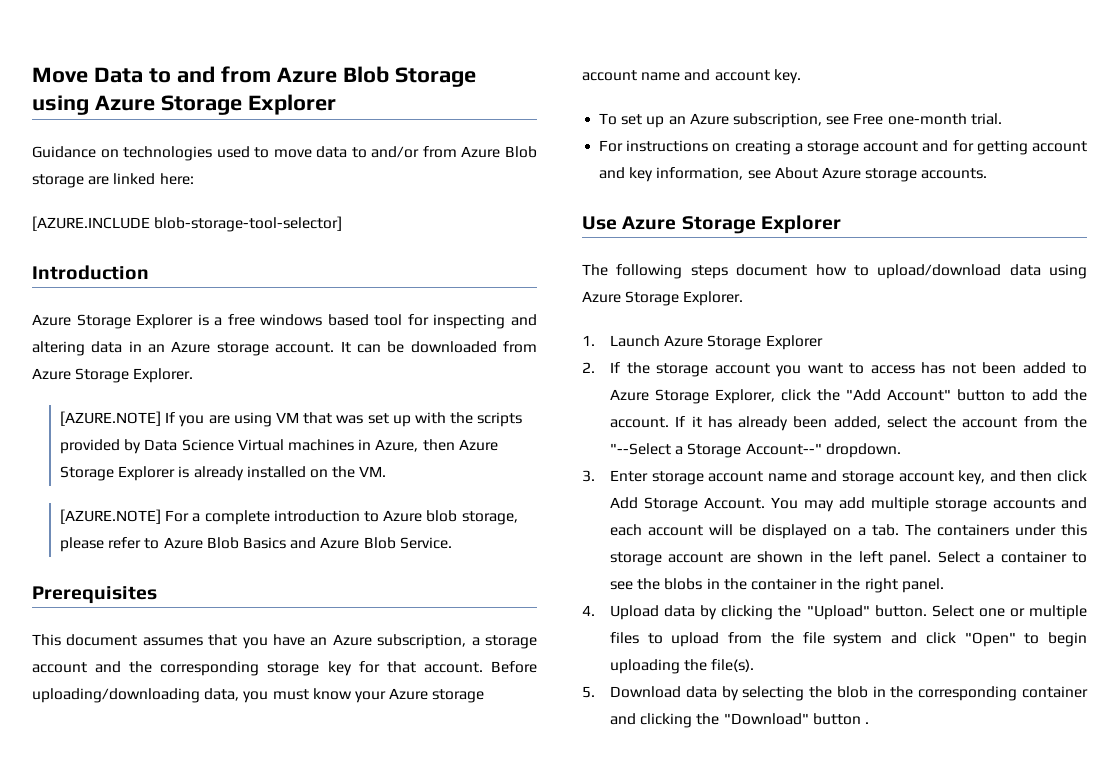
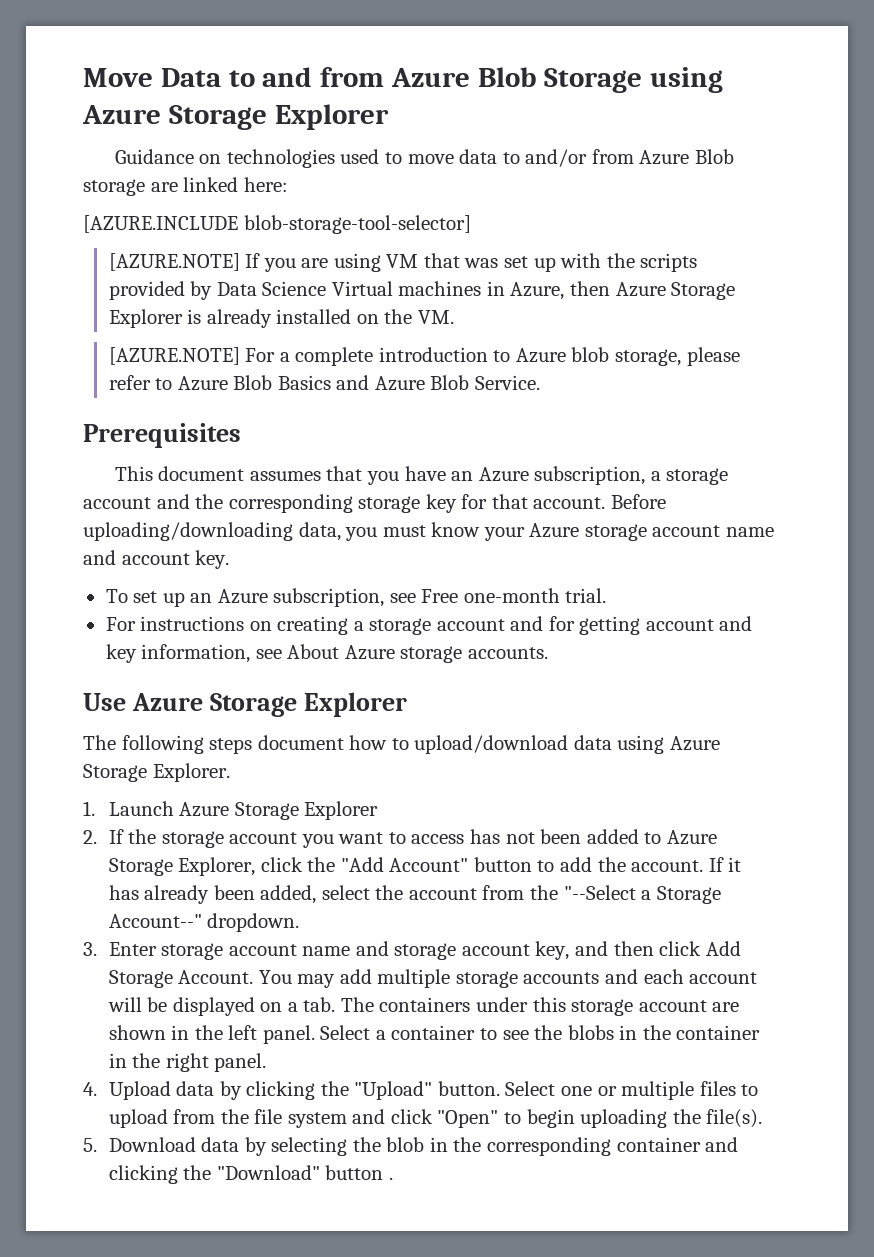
[32,265,149,280] [32,314,537,329] [32,341,537,356] [32,368,194,383] // Introduction // Azure Storage Explorer is a free windows based tool for inspecting and altering data in an Azure storage account. It can be downloaded from Azure Storage Explorer. -> (471, 224) none

